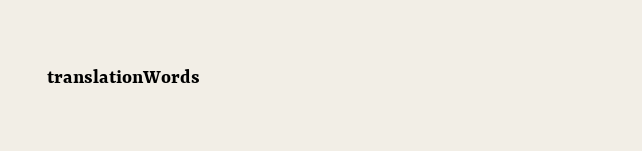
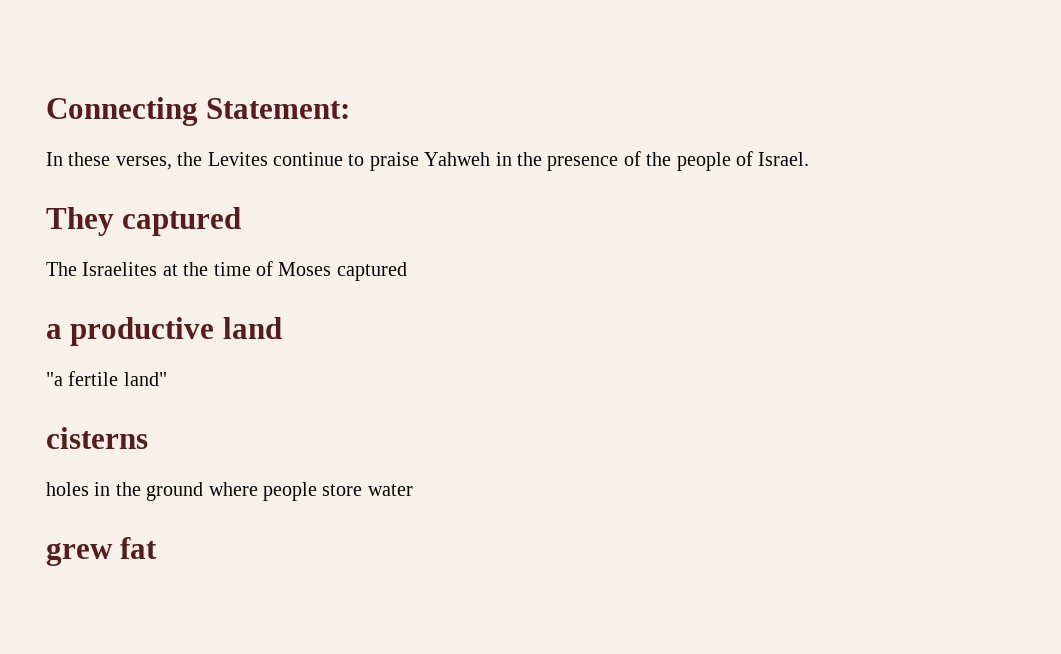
[47,69,200,83] translationWords -> [46,97,351,126] [46,151,810,171] [46,207,242,236] [46,261,407,281] [46,317,282,346] [46,371,167,386] [46,427,148,449] [46,482,413,501] [46,537,158,566] Connecting Statement: // In these verses, the Levites continue to praise Yahweh in the presence of the people of Israel. // They captured // The Israelites at the time of Moses captured // a productive land // "a fertile land" // cisterns // holes in the ground where people store water // grew fat

